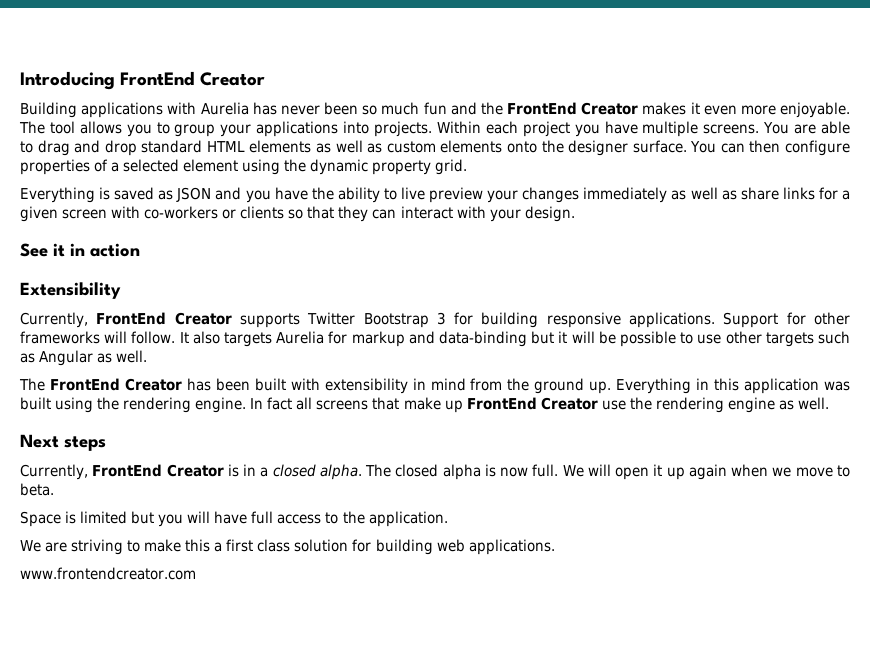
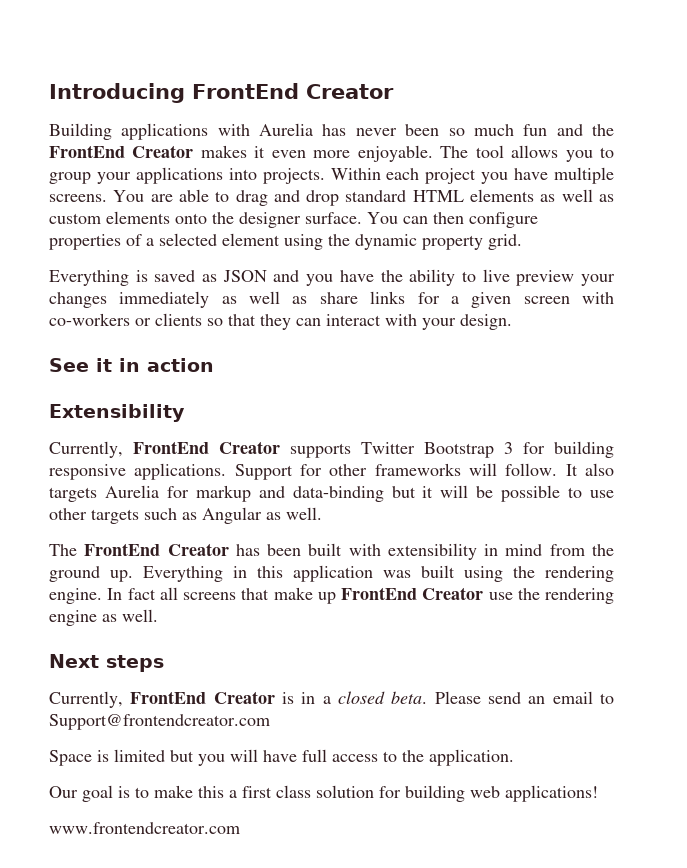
[319,464,851,480] [20,483,54,496] alpha. The closed alpha is now full. We will open it up again when we move to beta. -> [391,691,614,704] [49,714,270,730] beta. Please send an email to Support@frontendcreator.com
[20,539,124,555] We are striving -> [49,785,130,802] Our goal is
[468,539,555,555] applications. -> [505,785,598,802] applications!

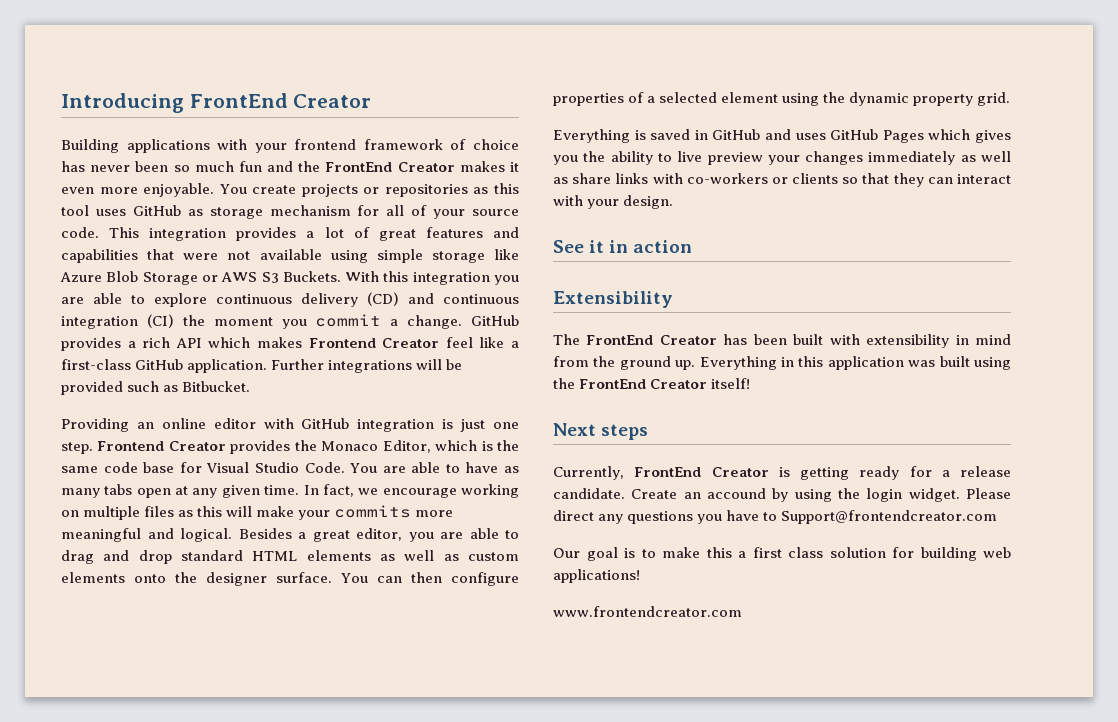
[259,123,314,136] Aurelia -> [254,139,519,153] your frontend framework of choice
[440,145,614,162] [49,167,614,184] [49,190,145,202] The tool allows you to group your applications into projects. Within each project you have multiple screens. You -> [219,183,519,197] [61,205,519,219] [61,227,519,241] [61,249,519,263] [60,271,520,285] [61,292,519,307] [61,314,519,329] [61,337,519,351] [61,359,463,373] [61,381,251,395] [61,418,520,432] [61,440,519,454] [61,462,520,473] [61,484,520,498] [61,505,454,520] [61,528,434,542] You create projects or repositories as this tool uses GitHub as storage mechanism for all of your source code. This integration provides a lot of great features and capabilities that were not available using simple storage like Azure Blob Storage or AWS S3 Buckets. With this integration you are able to explore continuous delivery (CD) and continuous integration (CI) the moment you commit a change. GitHub provides a rich API which makes Frontend Creator feel like a first-class GitHub application. Further integrations will be provided such as Bitbucket. // Providing an online editor with GitHub integration is just one step. Frontend Creator provides the Monaco Editor, which is the same code base for Visual Studio Code. You are able to have as many tabs open at any given time. In fact, we encourage working on multiple files as this will make your commits more meaningful and logical. Besides a great editor, you
[202,270,374,286] as JSON and you have -> [694,129,1011,143] [553,155,578,165] in GitHub and uses GitHub Pages which gives you
[417,292,570,308] for a given screen -> (649, 178) none
[49,441,614,458] [49,463,614,480] [49,485,614,502] [49,507,322,524] // Currently, FrontEnd Creator supports Twitter Bootstrap 3 for building responsive applications. Support for other frameworks will follow. It also targets Aurelia for markup and data-binding but it will be possible to use other targets such as Angular as well. -> (673, 299) none
[545,566,614,582] [49,587,614,604] [49,609,158,626] rendering engine. In fact all screens that make up FrontEnd Creator use the rendering engine as well. -> [579,378,751,389] FrontEnd Creator itself!
[301,691,614,704] [49,714,270,730] [49,749,514,766] in a closed beta. Please send an email to Support@frontendcreator.com // Space is limited but you will have full access to the application. -> [800,466,1011,480] [553,488,1011,502] [553,510,998,524] getting ready for a release candidate. Create an accound by using the login widget. Please direct any questions you have to Support@frontendcreator.com

